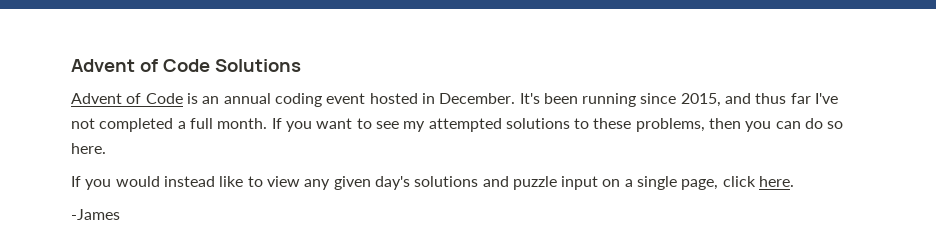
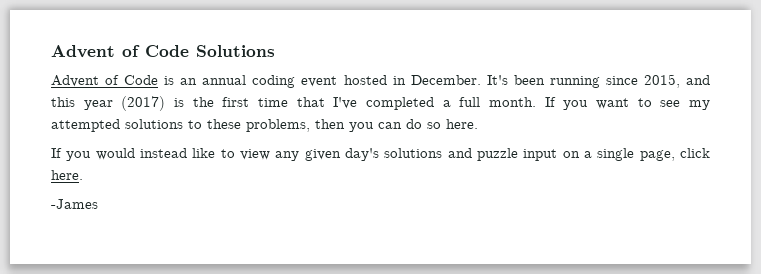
[755,93,839,104] [71,118,95,129] thus far I've not -> [51,96,358,111] this year (2017) is the first time that I've

